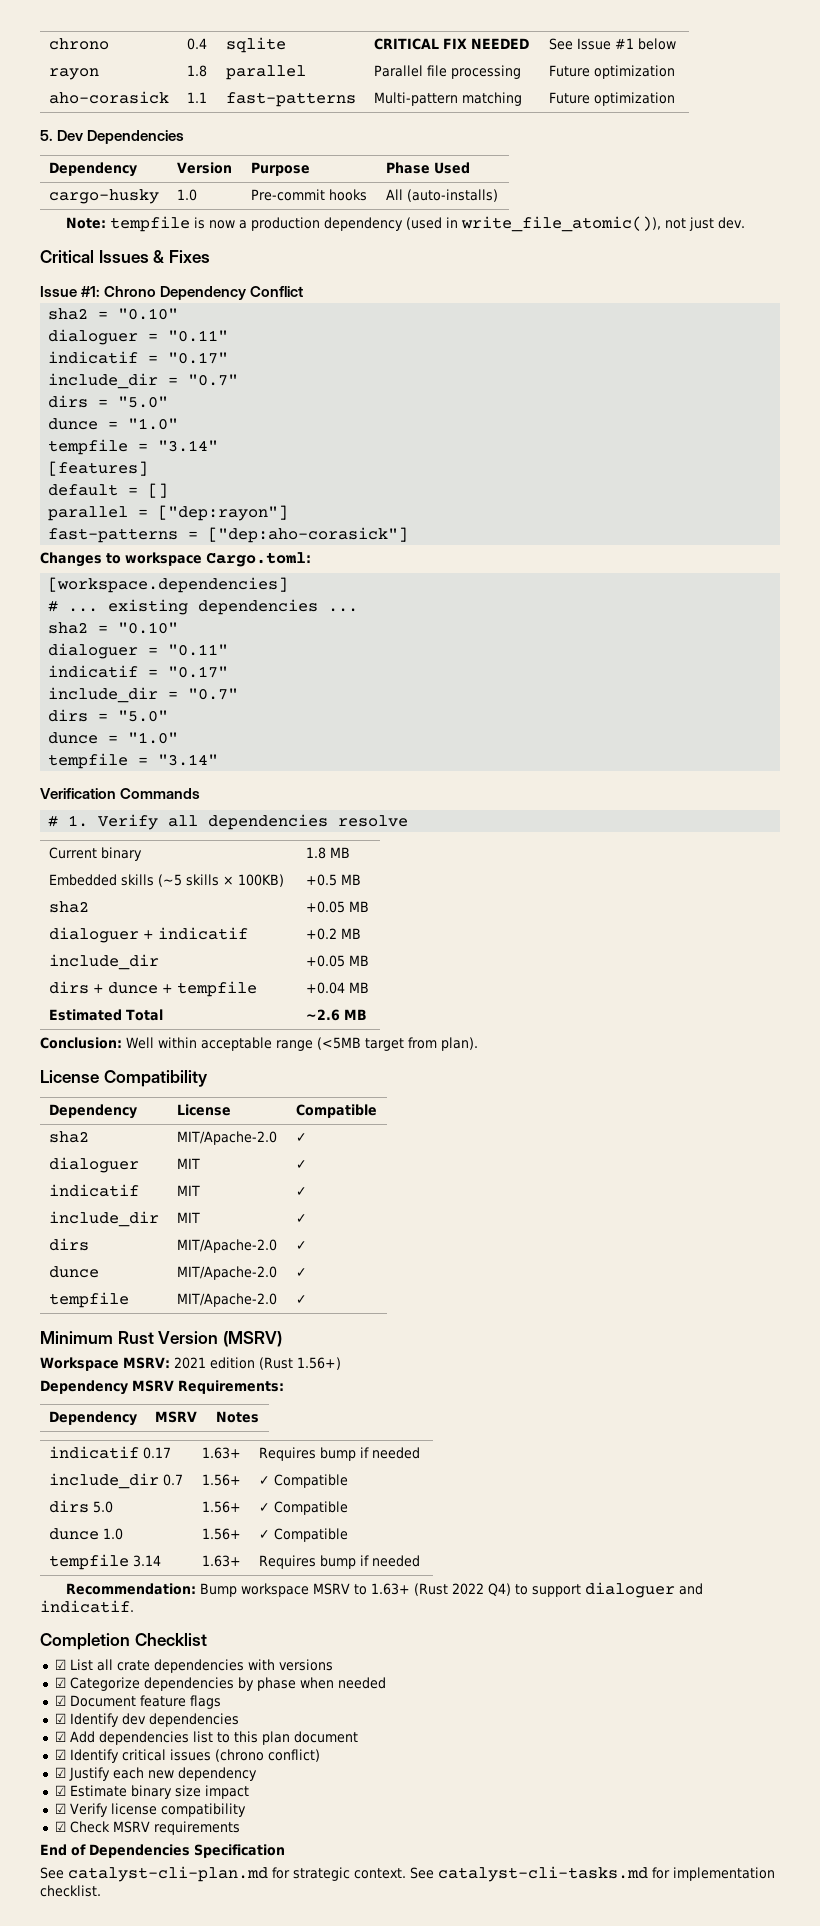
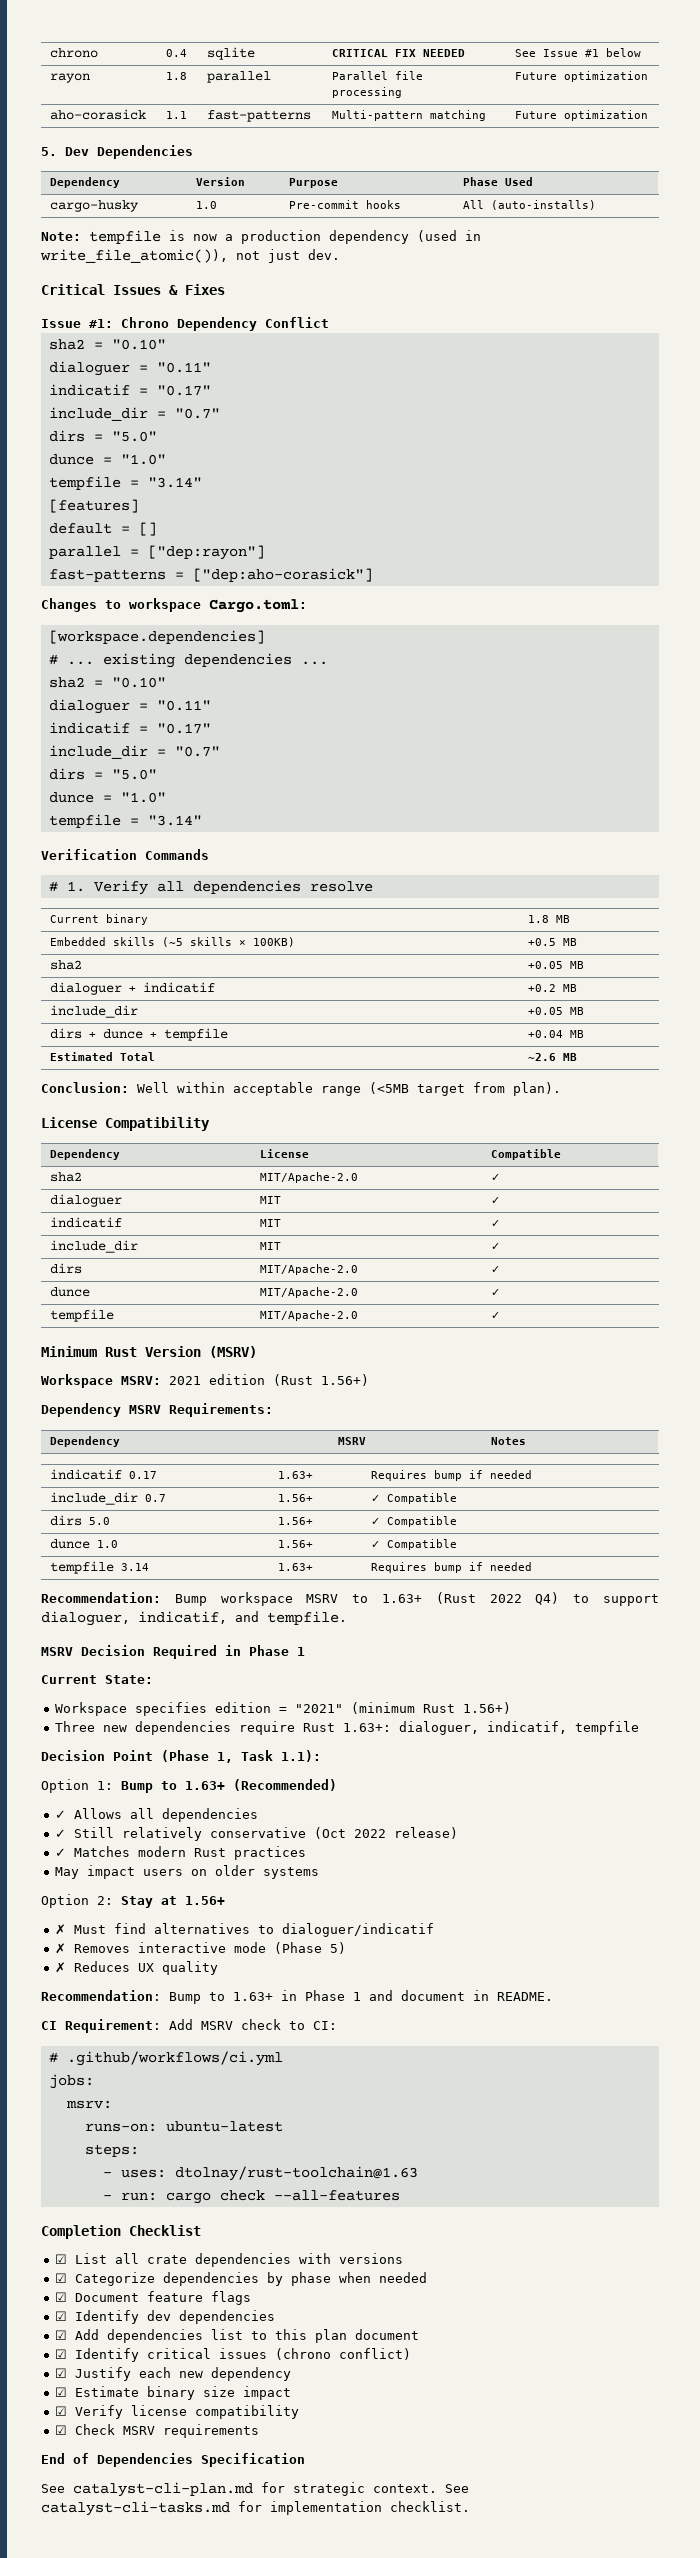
[585,1582,704,1598] [40,1600,134,1613] dialoguer and indicatif. -> [41,1611,347,1626] [41,1645,305,1659] [41,1675,153,1684] [54,1702,511,1716] [54,1721,639,1735] [41,1750,321,1763] [41,1779,337,1793] [54,1808,258,1822] [54,1827,458,1841] [54,1846,306,1860] [54,1865,319,1879] [41,1894,225,1908] [54,1923,434,1937] [54,1942,346,1954] [54,1961,218,1975] [41,1990,553,2004] [41,2019,337,2033] [48,2051,283,2066] [48,2074,94,2089] [65,2100,112,2109] [84,2121,283,2132] [84,2144,139,2157] [102,2166,418,2181] [102,2190,400,2204] dialoguer, indicatif, and tempfile. // MSRV Decision Required in Phase 1 // Current State: // Workspace specifies edition = "2021" (minimum Rust 1.56+) // Three new dependencies require Rust 1.63+: dialoguer, indicatif, tempfile // Decision Point (Phase 1, Task 1.1): // Option 1: Bump to 1.63+ (Recommended) // ✓ Allows all dependencies // ✓ Still relatively conservative (Oct 2022 release) // ✓ Matches modern Rust practices // May impact users on older systems // Option 2: Stay at 1.56+ // ✗ Must find alternatives to dialoguer/indicatif // ✗ Removes interactive mode (Phase 5) // ✗ Reduces UX quality // Recommendation: Bump to 1.63+ in Phase 1 and document in README. // CI Requirement: Add MSRV check to CI: // # .github/workflows/ci.yml // jobs: // msrv: // runs-on: ubuntu-latest // steps: // - uses: dtolnay/rust-toolchain@1.63 // - run: cargo check --all-features

